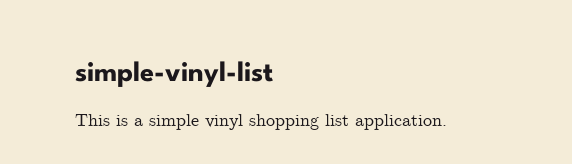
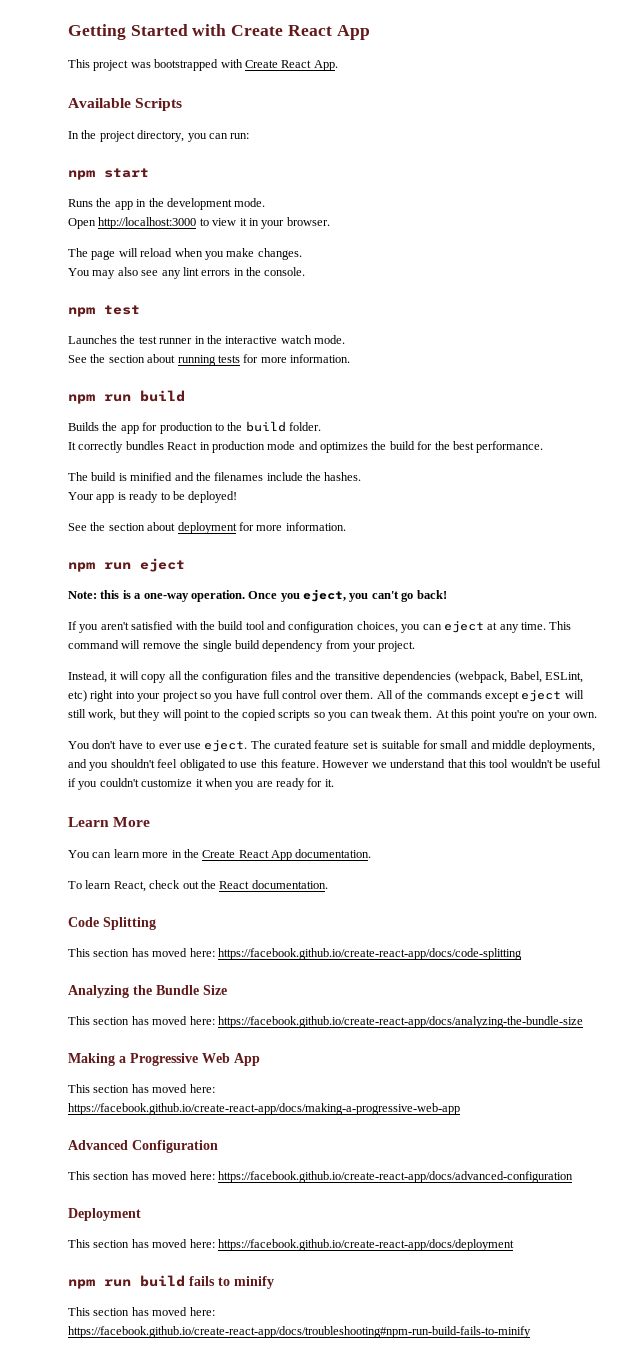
[75,61,273,87] [75,114,447,130] simple-vinyl-list // This is a simple vinyl shopping list application. -> [68,24,370,40] [68,59,338,71] [68,98,183,111] [68,130,250,142] [68,168,149,180] [68,198,266,210] [68,217,330,229] [68,248,302,260] [68,267,306,279] [68,305,140,317] [68,335,345,344] [68,354,350,366] [68,390,185,404] [68,421,321,434] [68,441,544,453] [68,472,362,481] [68,491,238,503] [68,522,346,534] [68,558,185,572] [68,589,447,602] [68,621,572,633] [68,640,416,652] [68,671,584,683] [68,690,584,702] [68,709,597,721] [68,740,596,752] [68,759,602,771] [68,778,334,790] [68,817,151,827] [68,849,372,861] [68,880,328,892] [68,917,156,930] [68,948,522,960] [68,985,227,998] [68,1016,583,1028] [68,1053,260,1066] [68,1084,215,1093] [68,1103,460,1115] [68,1140,218,1153] [68,1171,573,1183] [68,1208,141,1221] [68,1239,514,1251] [68,1275,274,1289] [68,1307,215,1316] [68,1326,531,1338] Getting Started with Create React App // This project was bootstrapped with Create React App. // Available Scripts // In the project directory, you can run: // npm start // Runs the app in the development mode. // Open http://localhost:3000 to view it in your browser. // The page will reload when you make changes. // You may also see any lint errors in the console. // npm test // Launches the test runner in the interactive watch mode. // See the section about running tests for more information. // npm run build // Builds the app for production to the build folder. // It correctly bundles React in production mode and optimizes the build for the best performance. // The build is minified and the filenames include the hashes. // Your app is ready to be deployed! // See the section about deployment for more information. // npm run eject // Note: this is a one-way operation. Once you eject, you can't go back! // If you aren't satisfied with the build tool and configuration choices, you can eject at any time. This command will remove the single build dependency from your project. // Instead, it will copy all the configuration files and the transitive dependencies (webpack, Babel, ESLint, etc) right into your project so you have full control over them. All of the commands except eject will still work, but they will point to the copied scripts so you can tweak them. At this point you're on your own. // You don't have to ever use eject. The curated feature set is suitable for small and middle deployments, and you shouldn't feel obligated to use this feature. However we understand that this tool wouldn't be useful if you couldn't customize it when you are ready for it. // Learn More // You can learn more in the Create React App documentation. // To learn React, check out the React documentation. // Code Splitting // This section has moved here: https://facebook.github.io/create-react-app/docs/code-splitting // Analyzing the Bundle Size // This section has moved here: https://facebook.github.io/create-react-app/docs/analyzing-the-bundle-size // Making a Progressive Web App // This section has moved here: https://facebook.github.io/create-react-app/docs/making-a-progressive-web-app // Advanced Configuration // This section has moved here: https://facebook.github.io/create-react-app/docs/advanced-configuration // Deployment // This section has moved here: https://facebook.github.io/create-react-app/docs/deployment // npm run build fails to minify // This section has moved here: https://facebook.github.io/create-react-app/docs/troubleshooting#npm-run-build-fails-to-minify

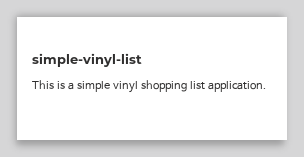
[68,24,370,40] [68,59,338,71] [68,98,183,111] [68,130,250,142] [68,168,149,180] [68,198,266,210] [68,217,330,229] [68,248,302,260] [68,267,306,279] [68,305,140,317] [68,335,345,344] [68,354,350,366] [68,390,185,404] [68,421,321,434] [68,441,544,453] [68,472,362,481] [68,491,238,503] [68,522,346,534] [68,558,185,572] [68,589,447,602] [68,621,572,633] [68,640,416,652] [68,671,584,683] [68,690,584,702] [68,709,597,721] [68,740,596,752] [68,759,602,771] [68,778,334,790] [68,817,151,827] [68,849,372,861] [68,880,328,892] [68,917,156,930] [68,948,522,960] [68,985,227,998] [68,1016,583,1028] [68,1053,260,1066] [68,1084,215,1093] [68,1103,460,1115] [68,1140,218,1153] [68,1171,573,1183] [68,1208,141,1221] [68,1239,514,1251] [68,1275,274,1289] [68,1307,215,1316] [68,1326,531,1338] Getting Started with Create React App // This project was bootstrapped with Create React App. // Available Scripts // In the project directory, you can run: // npm start // Runs the app in the development mode. // Open http://localhost:3000 to view it in your browser. // The page will reload when you make changes. // You may also see any lint errors in the console. // npm test // Launches the test runner in the interactive watch mode. // See the section about running tests for more information. // npm run build // Builds the app for production to the build folder. // It correctly bundles React in production mode and optimizes the build for the best performance. // The build is minified and the filenames include the hashes. // Your app is ready to be deployed! // See the section about deployment for more information. // npm run eject // Note: this is a one-way operation. Once you eject, you can't go back! // If you aren't satisfied with the build tool and configuration choices, you can eject at any time. This command will remove the single build dependency from your project. // Instead, it will copy all the configuration files and the transitive dependencies (webpack, Babel, ESLint, etc) right into your project so you have full control over them. All of the commands except eject will still work, but they will point to the copied scripts so you can tweak them. At this point you're on your own. // You don't have to ever use eject. The curated feature set is suitable for small and middle deployments, and you shouldn't feel obligated to use this feature. However we understand that this tool wouldn't be useful if you couldn't customize it when you are ready for it. // Learn More // You can learn more in the Create React App documentation. // To learn React, check out the React documentation. // Code Splitting // This section has moved here: https://facebook.github.io/create-react-app/docs/code-splitting // Analyzing the Bundle Size // This section has moved here: https://facebook.github.io/create-react-app/docs/analyzing-the-bundle-size // Making a Progressive Web App // This section has moved here: https://facebook.github.io/create-react-app/docs/making-a-progressive-web-app // Advanced Configuration // This section has moved here: https://facebook.github.io/create-react-app/docs/advanced-configuration // Deployment // This section has moved here: https://facebook.github.io/create-react-app/docs/deployment // npm run build fails to minify // This section has moved here: https://facebook.github.io/create-react-app/docs/troubleshooting#npm-run-build-fails-to-minify -> [32,53,142,67] [32,80,266,93] simple-vinyl-list // This is a simple vinyl shopping list application.

